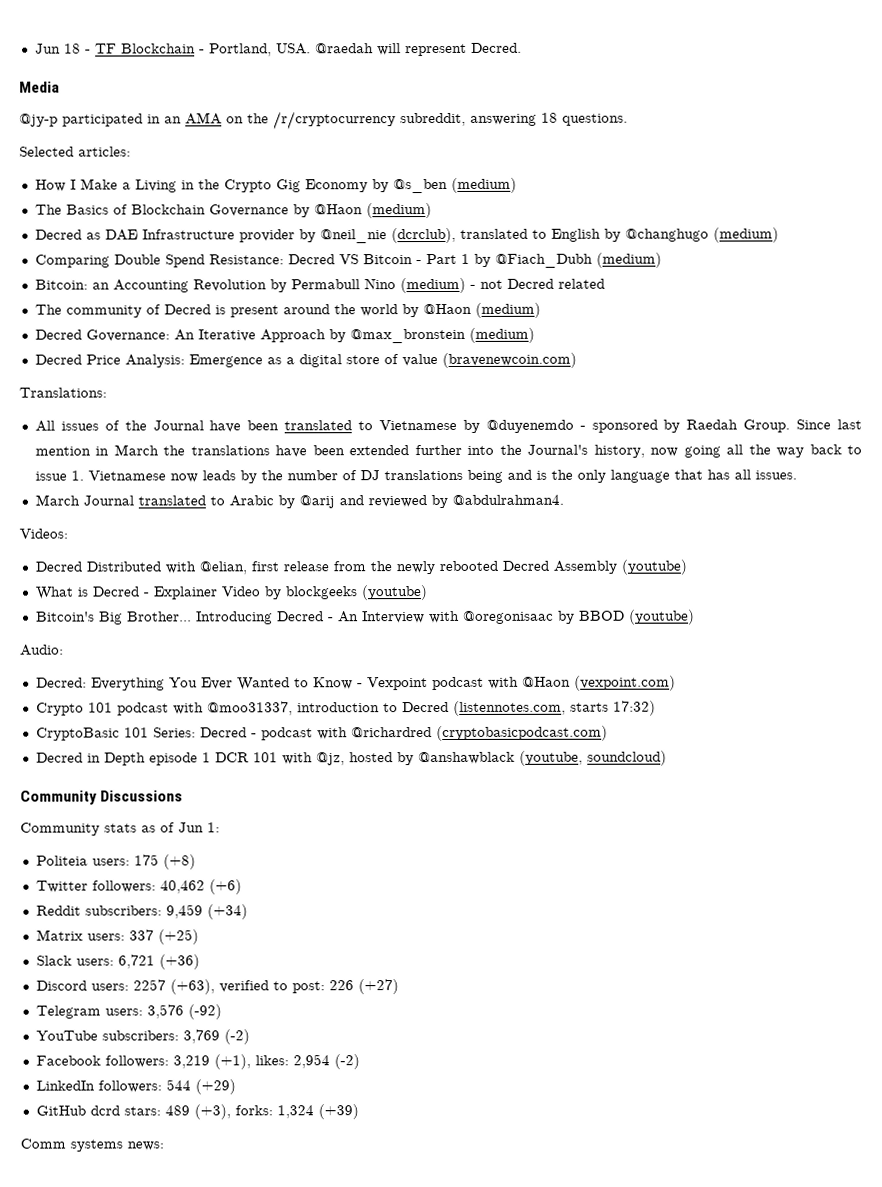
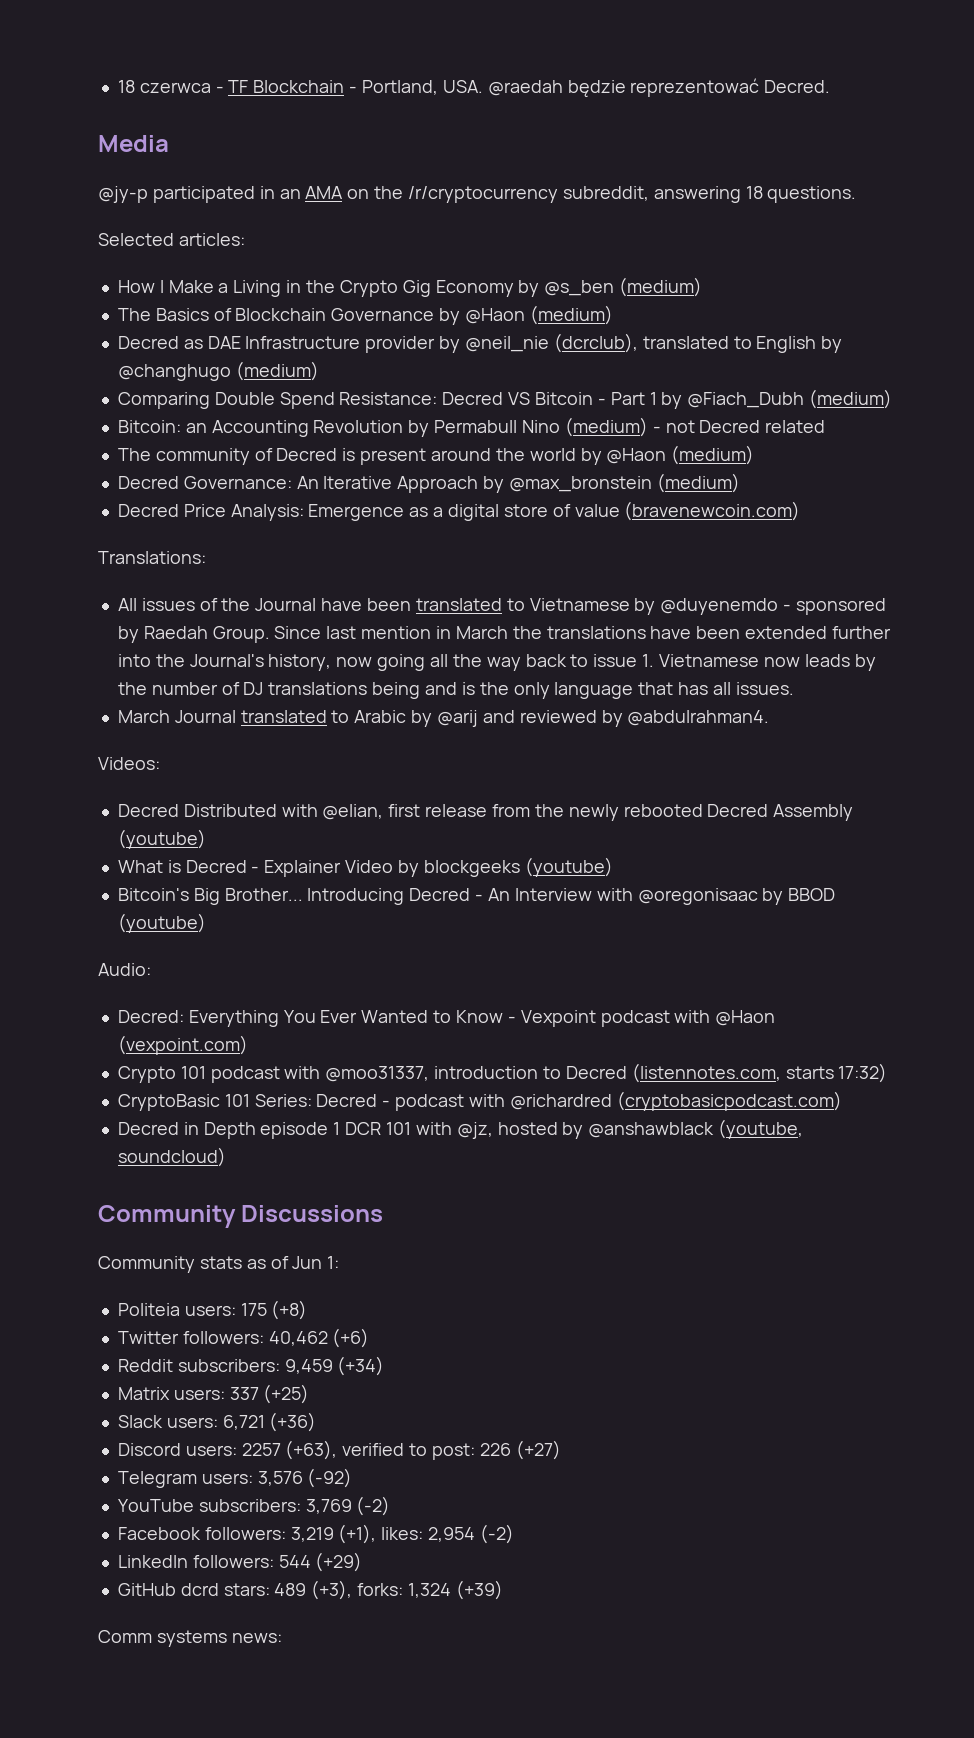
[34,43,81,54] Jun 18 -> [117,80,211,93] 18 czerwca
[376,43,467,57] will represent -> [567,78,760,98] będzie reprezentować

